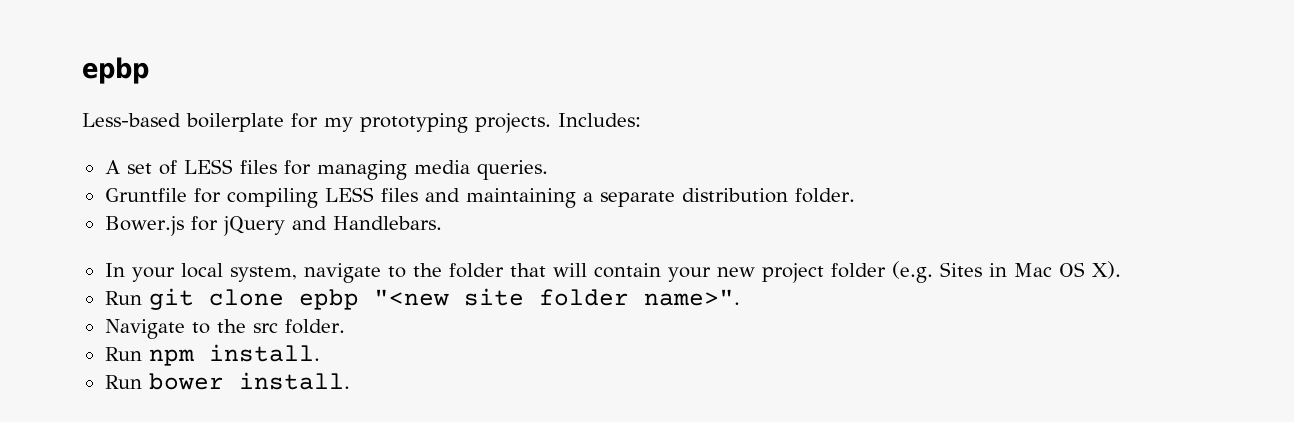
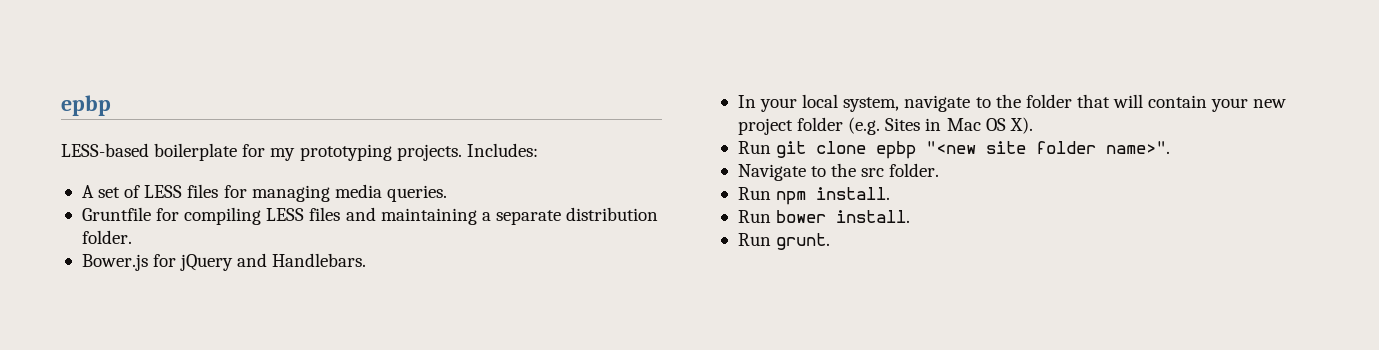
[82,113,181,127] Less-based -> [61,143,149,157] LESS-based
(350, 381) none -> [737,233,831,250] // Run grunt.

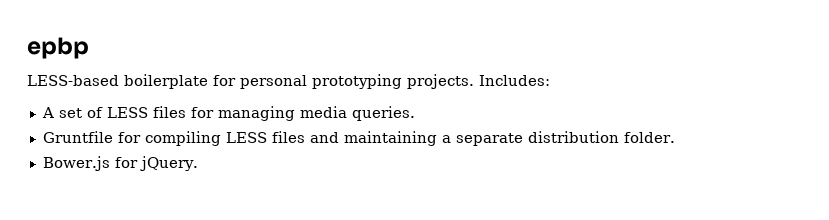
[270,148,296,161] my -> [240,75,307,89] personal
[180,253,367,271] [737,94,1287,112] [737,117,1033,135] [737,141,1171,159] [737,163,940,181] [737,187,891,205] [737,210,911,223] [737,233,831,250] jQuery and Handlebars. // In your local system, navigate to the folder that will contain your new project folder (e.g. Sites in Mac OS X). // Run git clone epbp "<new site folder name>". // Navigate to the src folder. // Run npm install. // Run bower install. // Run grunt. -> [139,156,198,171] jQuery.

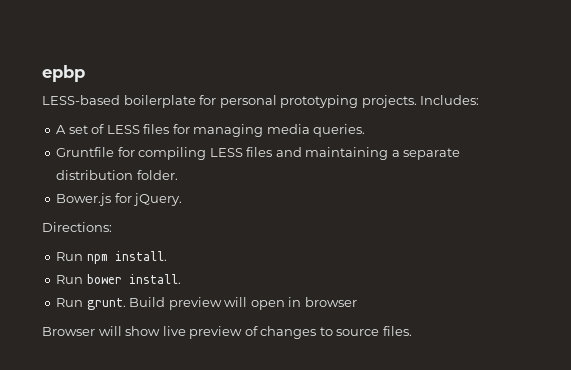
(198, 163) none -> [42,222,112,232] [56,251,167,264] [56,274,181,284] [56,297,357,310] [42,326,412,339] // Directions: // Run npm install. // Run bower install. // Run grunt. Build preview will open in browser // Browser will show live preview of changes to source files.

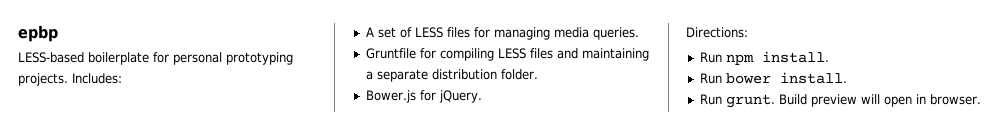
[304,297,357,307] [42,326,412,339] browser // Browser will show live preview of changes to source files. -> [929,94,981,105] browser.

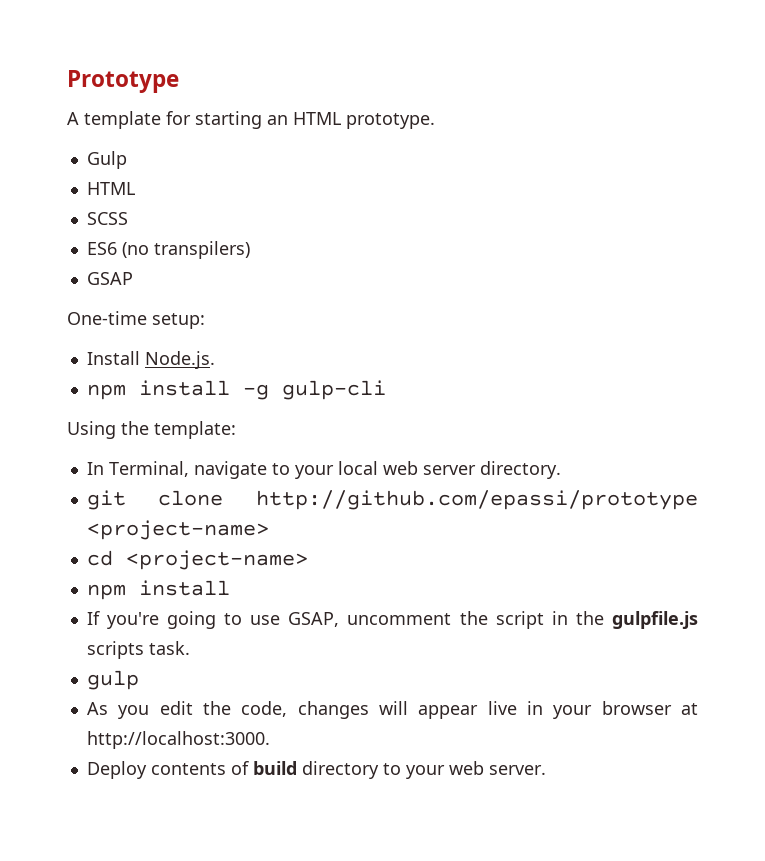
[18,25,58,42] [18,52,293,65] [18,73,122,86] [365,27,639,40] [365,48,649,61] [365,69,538,82] [365,90,482,103] [686,27,748,38] [699,51,829,65] [699,72,847,84] [699,94,981,108] epbp // LESS-based boilerplate for personal prototyping projects. Includes: // A set of LESS files for managing media queries. // Gruntfile for compiling LESS files and maintaining a separate distribution folder. // Bower.js for jQuery. // Directions: // Run npm install. // Run bower install. // Run grunt. Build preview will open in browser. -> [67,70,179,93] [67,111,435,129] [86,151,127,169] [86,182,135,195] [86,212,128,225] [86,241,250,259] [86,272,133,285] [67,311,205,329] [86,351,215,369] [86,380,386,400] [67,421,236,439] [86,461,561,479] [86,490,698,510] [86,520,269,540] [86,550,308,570] [86,580,230,600] [86,611,699,629] [86,641,190,659] [86,670,139,690] [86,701,699,719] [86,731,270,749] [86,761,546,779] Prototype // A template for starting an HTML prototype. // Gulp // HTML // SCSS // ES6 (no transpilers) // GSAP // One-time setup: // Install Node.js. // npm install -g gulp-cli // Using the template: // In Terminal, navigate to your local web server directory. // git clone http://github.com/epassi/prototype <project-name> // cd <project-name> // npm install // If you're going to use GSAP, uncomment the script in the gulpfile.js scripts task. // gulp // As you edit the code, changes will appear live in your browser at http://localhost:3000. // Deploy contents of build directory to your web server.

